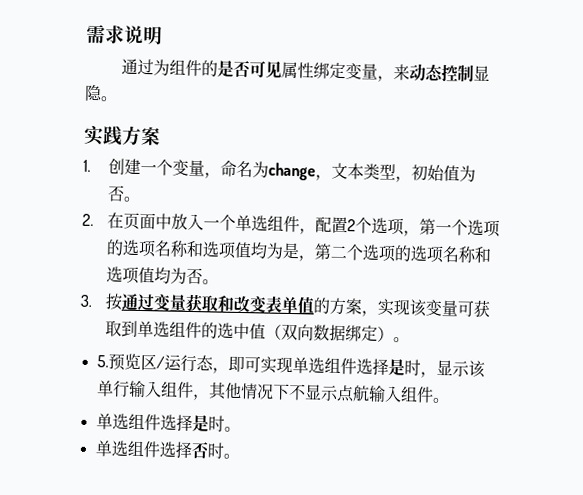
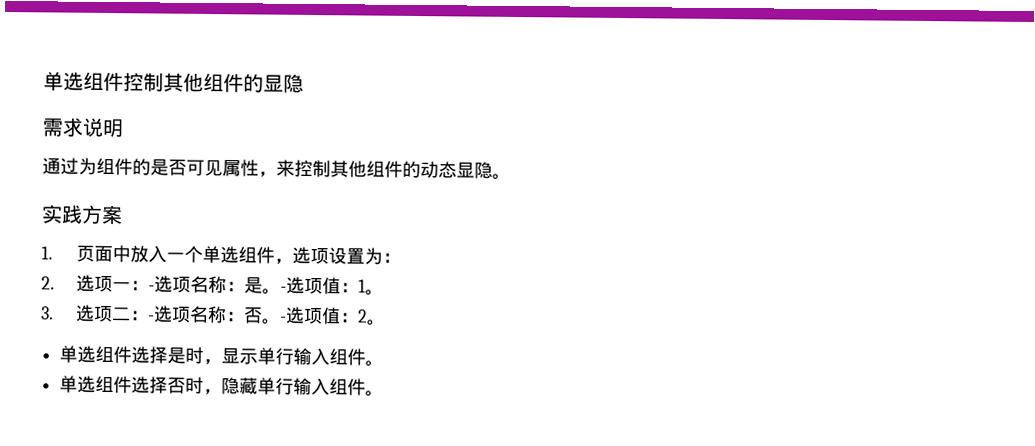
(86, 34) none -> [43,71,304,93] 单选组件控制其他组件的显隐 //
[312,62,474,83] 绑定变量，来动态控制 -> [258,159,457,179] ，来控制其他组件的动态
[107,158,476,183] [106,185,140,202] [82,212,124,229] 创建一个变量，命名为change，文本类型，初始值为否。 // 2.在 -> (53, 253) none
[314,216,501,238] [105,239,492,264] [105,266,219,285] [80,293,490,317] [104,320,410,343] [96,353,293,374] 配置2个选项，第一个选项的选项名称和选项值均为是，第二个选项的选项名称和选项值均为否。 // 3.按通过变量获取和改变表单值的方案，实现该变量可获取到单选组件的选中值（双向数据绑定）。 // 5.预览区/运行态，即可实现 -> [291,246,401,265] [41,274,384,296] [41,304,386,326] 选项设置为： // 2.选项一：-选项名称：是。-选项值：1。 // 3.选项二：-选项名称：否。-选项值：2。 //
[467,360,486,378] [95,380,450,404] [95,413,241,433] [94,440,225,459] 该单行输入组件，其他情况下不显示点航输入组件。 // 单选组件选择是时。 // 单选组件选择否时 -> [257,347,385,367] [59,375,367,396] 单行输入组件。 // 单选组件选择否时，隐藏单行输入组件

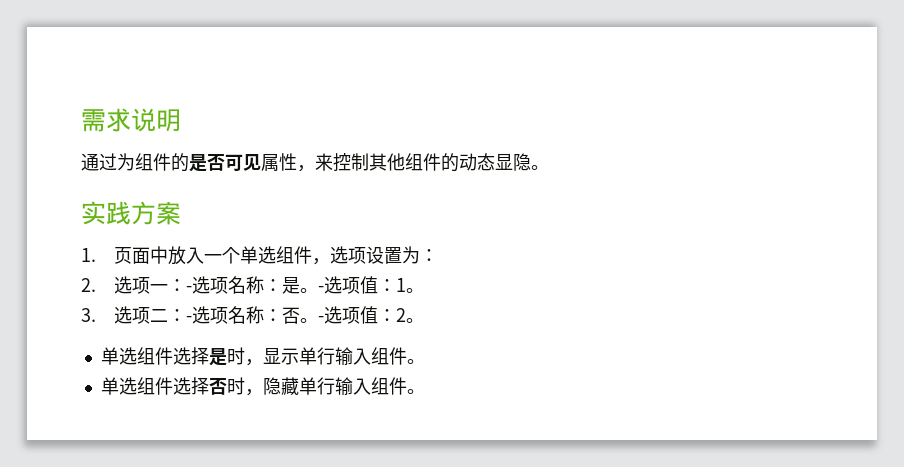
[43,71,304,93] 单选组件控制其他组件的显隐 // -> (81, 120) none

